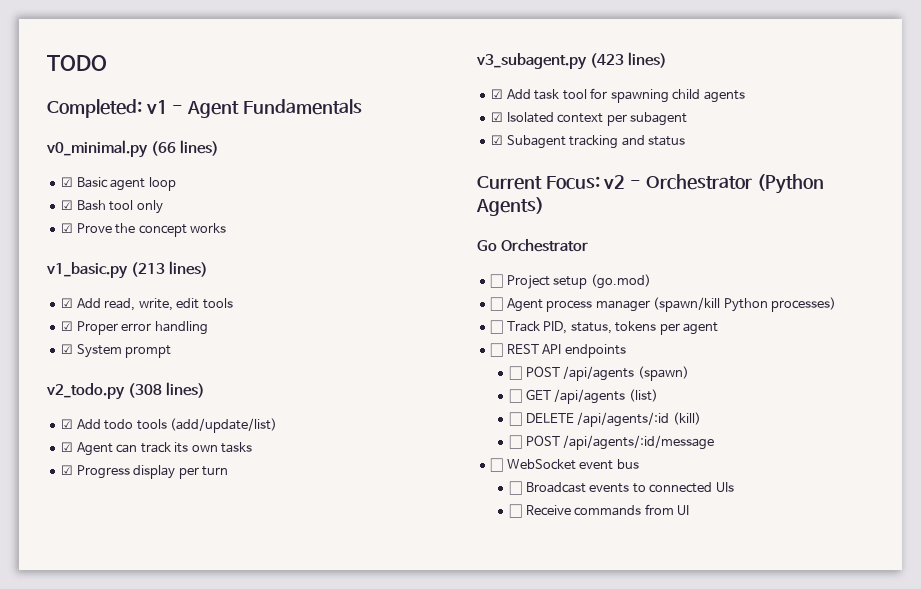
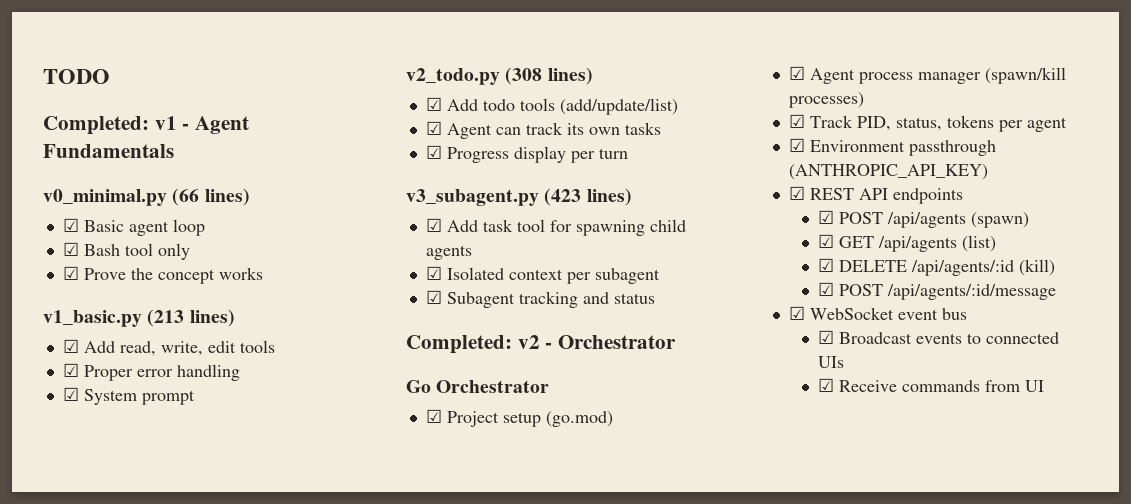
[477,176,600,190] Current Focus: -> [406,335,512,354] Completed:
[756,174,824,194] [476,197,544,216] (Python Agents) -> (677, 342) none
[490,274,504,288] ☐ -> [425,409,442,423] ☑
[490,297,504,311] ☐ -> [788,66,805,80] ☑
[723,298,768,312] Python -> (1066, 75) none
[490,320,504,334] ☐ -> [788,114,805,128] ☑
[490,343,504,357] ☐ -> [788,138,996,156] [788,164,988,180] [788,186,805,200] ☑ Environment passthrough (ANTHROPIC_API_KEY) // ☑
[509,366,523,380] ☐ -> [818,210,835,224] ☑
[509,389,523,403] ☐ -> [818,234,835,248] ☑
[509,412,523,426] ☐ -> [818,258,835,272] ☑
[509,435,523,449] ☐ -> [818,282,835,296] ☑
[490,458,504,472] ☐ -> [788,306,805,320] ☑
[509,481,523,495] ☐ -> [818,330,835,344] ☑
[509,504,523,518] ☐ -> [818,378,835,392] ☑

